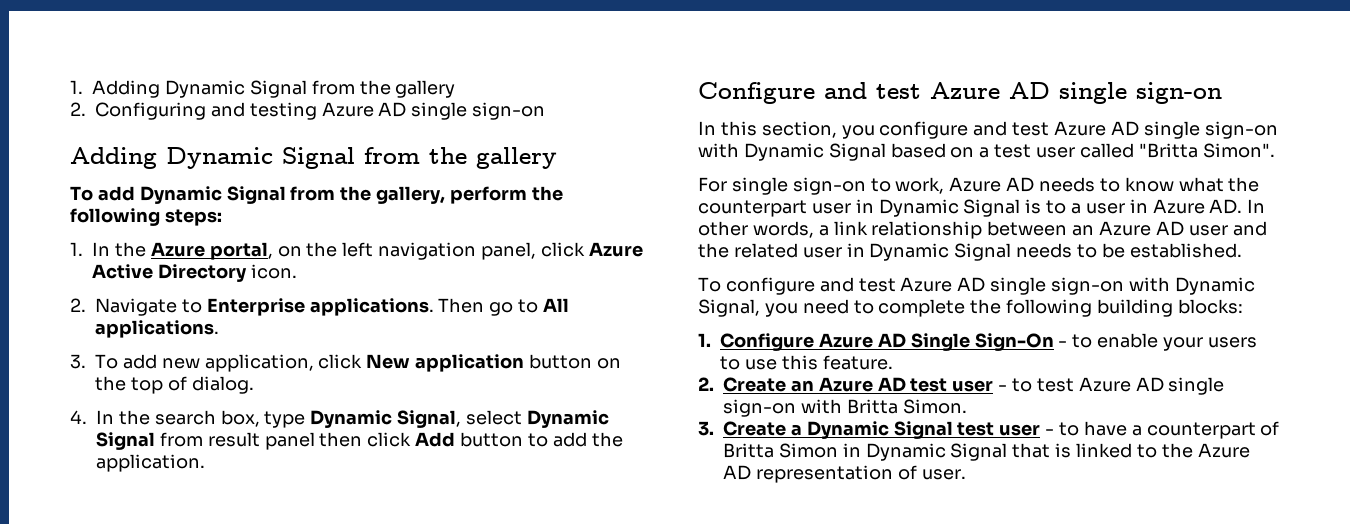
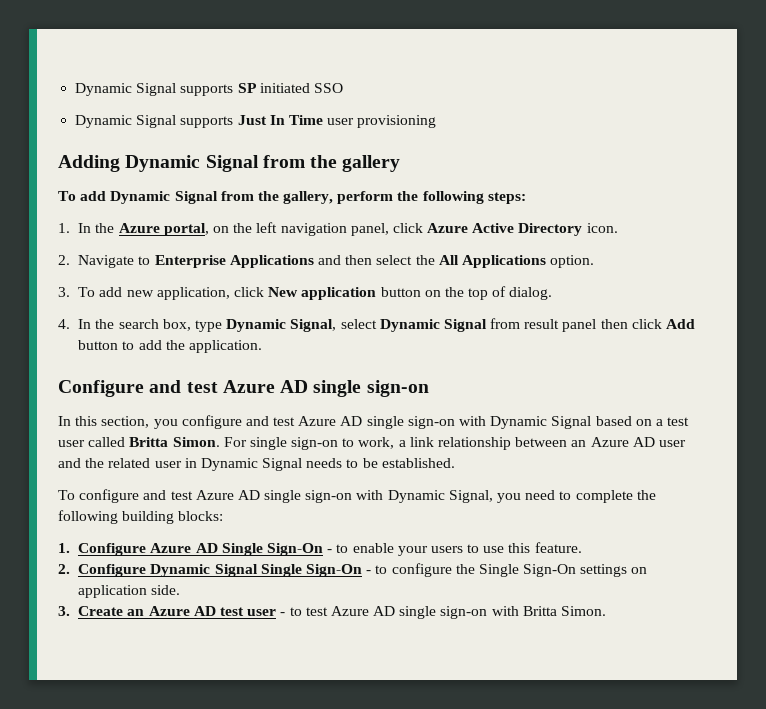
[70,80,456,98] [70,102,546,120] 1. Adding Dynamic Signal from the gallery // 2. Configuring and testing Azure AD single sign-on -> [75,83,343,96] [75,115,437,128] Dynamic Signal supports SP initiated SSO // Dynamic Signal supports Just In Time user provisioning
[309,298,570,316] [95,320,219,338] applications. Then go to All applications. -> [229,255,595,268] Applications and then select the All Applications option.
[1138,143,1275,158] "Britta Simon". // -> [129,437,220,447] Britta Simon.
[949,177,1260,192] [698,199,1266,217] [698,221,814,238] Azure AD needs to know what the counterpart user in Dynamic Signal is to a user in Azure AD. In other words, -> (395, 443) none
(714, 384) none -> [78,563,648,577] [78,585,181,598] [58,606,70,616] Configure Dynamic Signal Single Sign-On - to configure the Single Sign-On settings on application side. // 3.
[698,421,1280,439] [723,443,1250,461] [723,465,966,483] // 3. Create a Dynamic Signal test user - to have a counterpart of Britta Simon in Dynamic Signal that is linked to the Azure AD representation of user. -> (606, 611) none

